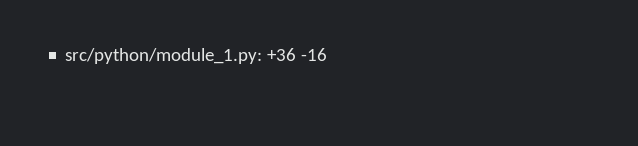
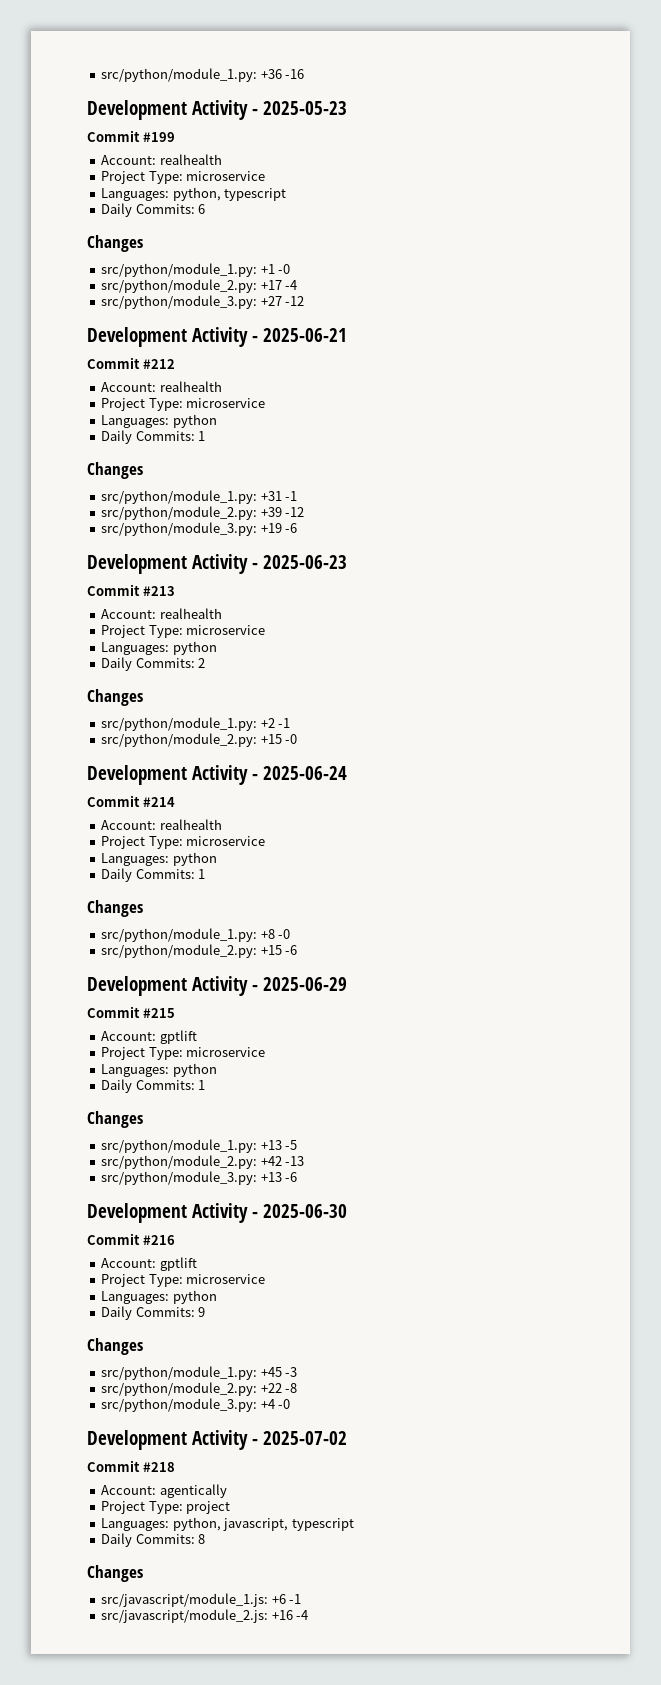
(328, 54) none -> [87,100,348,120] [87,130,175,142] [101,154,222,165] [101,171,266,184] [101,187,287,201] [101,203,206,217] [87,235,143,252] [101,263,291,277] [101,279,298,293] [101,295,305,309] [87,327,348,347] [87,357,175,369] [101,381,222,392] [101,398,266,411] [101,414,217,428] [101,430,206,444] [87,462,143,479] [101,490,298,504] [101,506,305,520] [101,522,298,536] [87,554,348,574] [87,584,175,596] [101,608,222,619] [101,625,266,638] [101,641,217,655] [101,657,206,671] [87,689,143,706] [101,717,291,731] [101,733,298,747] [87,765,348,785] [87,795,175,807] [101,819,222,830] [101,836,266,849] [101,852,217,866] [101,868,206,882] [87,900,143,917] [101,928,291,942] [101,944,298,958] [87,976,348,996] [87,1006,175,1018] [101,1030,197,1044] [101,1047,266,1060] [101,1063,217,1077] [101,1079,206,1093] [87,1111,143,1128] [101,1139,298,1153] [101,1155,305,1169] [101,1171,298,1185] [87,1203,348,1223] [87,1233,175,1245] [101,1257,197,1271] [101,1274,266,1287] [101,1290,217,1304] [101,1306,206,1320] [87,1338,143,1355] [101,1366,298,1380] [101,1382,298,1396] [101,1398,291,1412] [87,1430,348,1450] [87,1460,175,1472] [101,1484,227,1498] [101,1501,231,1514] [101,1517,354,1531] [101,1533,206,1547] [87,1565,143,1582] [101,1593,302,1607] [101,1609,309,1623] // Development Activity - 2025-05-23 // Commit #199 // Account: realhealth // Project Type: microservice // Languages: python, typescript // Daily Commits: 6 // Changes // src/python/module_1.py: +1 -0 // src/python/module_2.py: +17 -4 // src/python/module_3.py: +27 -12 // Development Activity - 2025-06-21 // Commit #212 // Account: realhealth // Project Type: microservice // Languages: python // Daily Commits: 1 // Changes // src/python/module_1.py: +31 -1 // src/python/module_2.py: +39 -12 // src/python/module_3.py: +19 -6 // Development Activity - 2025-06-23 // Commit #213 // Account: realhealth // Project Type: microservice // Languages: python // Daily Commits: 2 // Changes // src/python/module_1.py: +2 -1 // src/python/module_2.py: +15 -0 // Development Activity - 2025-06-24 // Commit #214 // Account: realhealth // Project Type: microservice // Languages: python // Daily Commits: 1 // Changes // src/python/module_1.py: +8 -0 // src/python/module_2.py: +15 -6 // Development Activity - 2025-06-29 // Commit #215 // Account: gptlift // Project Type: microservice // Languages: python // Daily Commits: 1 // Changes // src/python/module_1.py: +13 -5 // src/python/module_2.py: +42 -13 // src/python/module_3.py: +13 -6 // Development Activity - 2025-06-30 // Commit #216 // Account: gptlift // Project Type: microservice // Languages: python // Daily Commits: 9 // Changes // src/python/module_1.py: +45 -3 // src/python/module_2.py: +22 -8 // src/python/module_3.py: +4 -0 // Development Activity - 2025-07-02 // Commit #218 // Account: agentically // Project Type: project // Languages: python, javascript, typescript // Daily Commits: 8 // Changes // src/javascript/module_1.js: +6 -1 // src/javascript/module_2.js: +16 -4

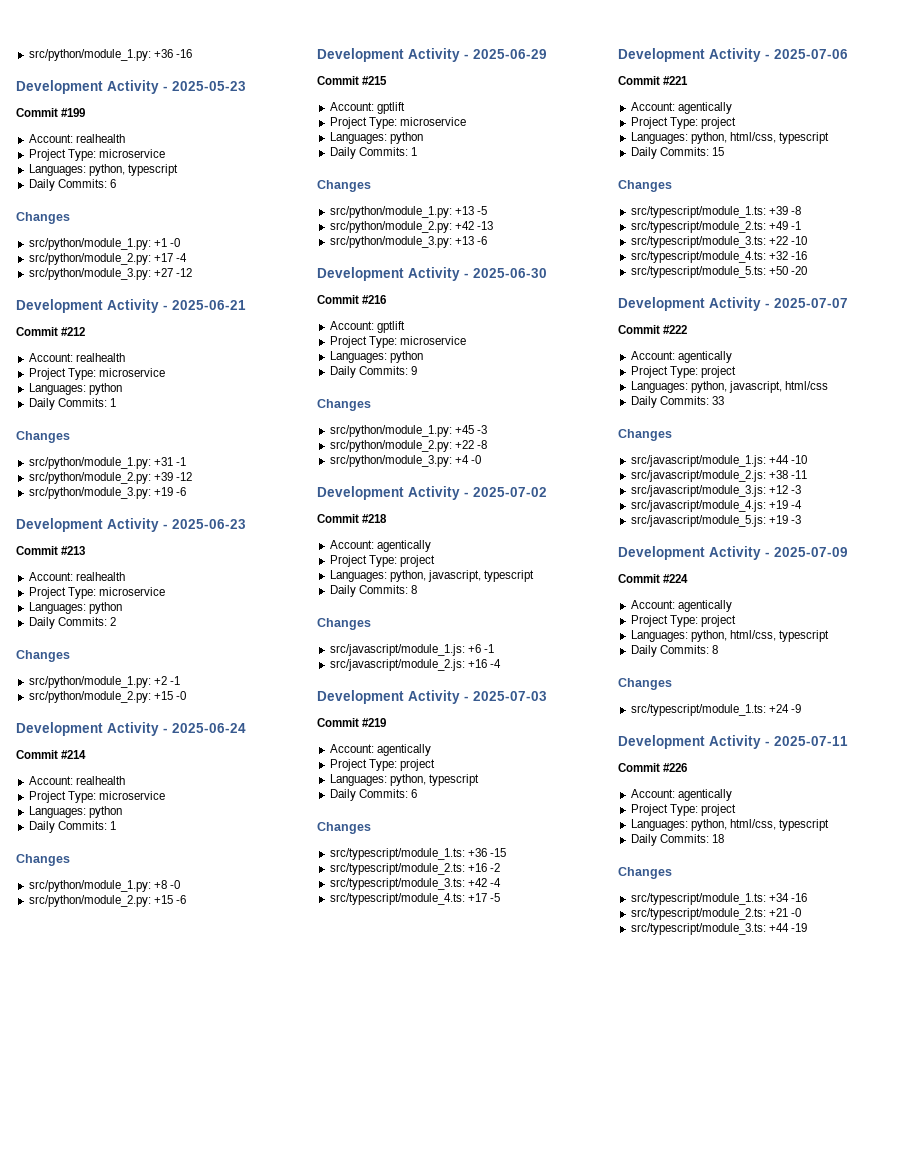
(309, 1615) none -> [317,690,547,704] [317,718,387,727] [329,744,431,756] [329,759,435,771] [329,774,479,786] [329,789,417,801] [317,822,371,834] [329,848,506,860] [329,863,500,875] [329,878,501,890] [329,893,500,905] [618,48,848,62] [618,76,689,85] [630,102,732,114] [630,117,736,129] [630,132,829,144] [630,147,724,159] [618,180,672,192] [630,206,801,218] [630,221,801,233] [630,236,807,248] [630,251,807,263] [630,266,807,278] [618,297,848,311] [618,325,688,334] [630,351,732,363] [630,366,736,378] [630,381,828,393] [630,396,724,408] [618,429,672,441] [630,455,807,467] [630,470,807,482] [630,485,801,497] [630,500,802,512] [630,515,801,527] [618,546,848,560] [618,574,689,583] [630,600,732,612] [630,615,736,627] [630,630,829,642] [630,645,718,657] [618,678,672,690] [630,704,801,716] [618,735,848,749] [618,763,688,772] [630,789,732,801] [630,804,736,816] [630,819,829,831] [630,834,724,846] [618,867,672,879] [630,893,807,905] [630,908,801,920] [630,923,807,935] // Development Activity - 2025-07-03 // Commit #219 // Account: agentically // Project Type: project // Languages: python, typescript // Daily Commits: 6 // Changes // src/typescript/module_1.ts: +36 -15 // src/typescript/module_2.ts: +16 -2 // src/typescript/module_3.ts: +42 -4 // src/typescript/module_4.ts: +17 -5 // Development Activity - 2025-07-06 // Commit #221 // Account: agentically // Project Type: project // Languages: python, html/css, typescript // Daily Commits: 15 // Changes // src/typescript/module_1.ts: +39 -8 // src/typescript/module_2.ts: +49 -1 // src/typescript/module_3.ts: +22 -10 // src/typescript/module_4.ts: +32 -16 // src/typescript/module_5.ts: +50 -20 // Development Activity - 2025-07-07 // Commit #222 // Account: agentically // Project Type: project // Languages: python, javascript, html/css // Daily Commits: 33 // Changes // src/javascript/module_1.js: +44 -10 // src/javascript/module_2.js: +38 -11 // src/javascript/module_3.js: +12 -3 // src/javascript/module_4.js: +19 -4 // src/javascript/module_5.js: +19 -3 // Development Activity - 2025-07-09 // Commit #224 // Account: agentically // Project Type: project // Languages: python, html/css, typescript // Daily Commits: 8 // Changes // src/typescript/module_1.ts: +24 -9 // Development Activity - 2025-07-11 // Commit #226 // Account: agentically // Project Type: project // Languages: python, html/css, typescript // Daily Commits: 18 // Changes // src/typescript/module_1.ts: +34 -16 // src/typescript/module_2.ts: +21 -0 // src/typescript/module_3.ts: +44 -19

